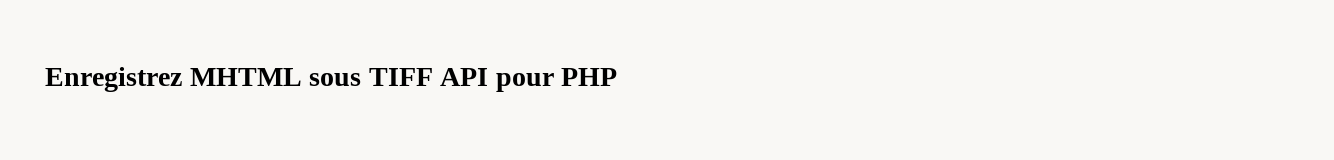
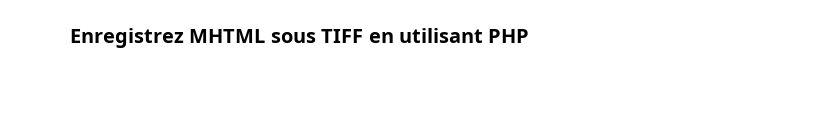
[440,68,554,92] API pour -> [368,28,483,43] en utilisant

